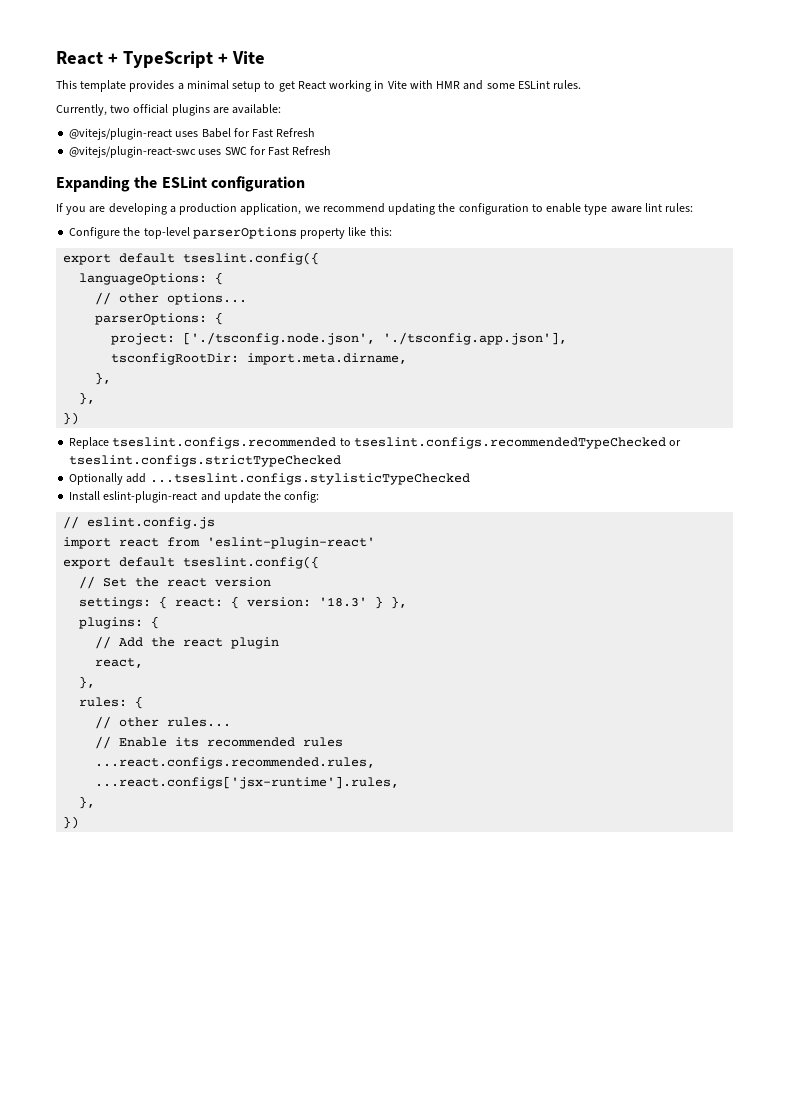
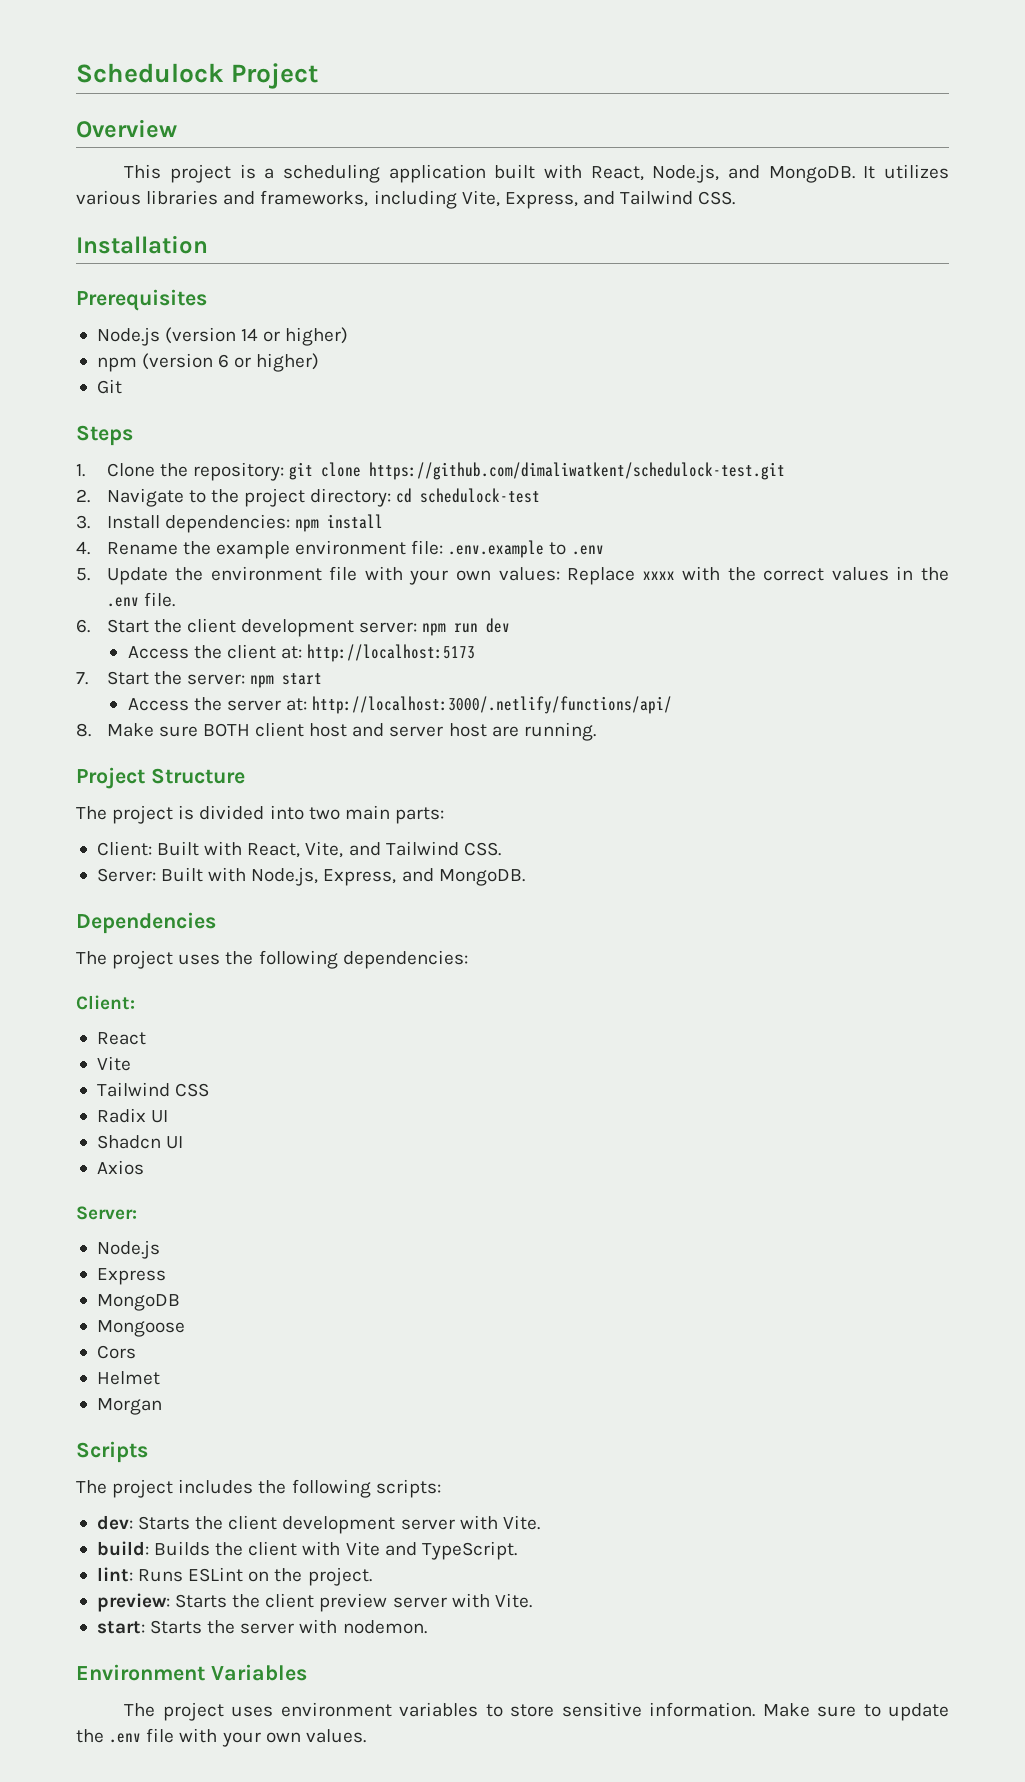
[56,51,265,68] [56,80,582,92] [56,104,282,116] [69,128,316,140] [69,146,332,158] [56,176,305,192] [56,203,694,215] [69,227,392,239] [63,252,320,265] [79,272,224,285] [95,292,248,305] [95,312,224,325] [111,332,568,345] [111,353,408,365] [95,372,112,385] [79,392,96,405] [63,412,80,425] [69,437,682,449] [69,455,342,467] [69,473,470,485] [69,491,320,503] [63,516,216,529] [63,537,376,549] [63,556,320,569] [79,576,272,589] [79,596,408,609] [79,616,160,629] [95,636,280,649] [95,658,144,668] [79,676,96,689] [79,696,144,709] [95,716,232,729] [95,736,344,749] [95,757,376,769] [95,776,400,789] [79,796,96,809] [63,816,80,829] React + TypeScript + Vite // This template provides a minimal setup to get React working in Vite with HMR and some ESLint rules. // Currently, two official plugins are available: // @vitejs/plugin-react uses Babel for Fast Refresh // @vitejs/plugin-react-swc uses SWC for Fast Refresh // Expanding the ESLint configuration // If you are developing a production application, we recommend updating the configuration to enable type aware lint rules: // Configure the top-level parserOptions property like this: // export default tseslint.config({ // languageOptions: { // // other options... // parserOptions: { // project: ['./tsconfig.node.json', './tsconfig.app.json'], // tsconfigRootDir: import.meta.dirname, // }, // }, // }) // Replace tseslint.configs.recommended to tseslint.configs.recommendedTypeChecked or tseslint.configs.strictTypeChecked // Optionally add ...tseslint.configs.stylisticTypeChecked // Install eslint-plugin-react and update the config: // // eslint.config.js // import react from 'eslint-plugin-react' // export default tseslint.config({ // // Set the react version // settings: { react: { version: '18.3' } }, // plugins: { // // Add the react plugin // react, // }, // rules: { // // other rules... // // Enable its recommended rules // ...react.configs.recommended.rules, // ...react.configs['jsx-runtime'].rules, // }, // }) -> [76,63,319,89] [76,119,177,138] [124,164,950,183] [76,190,736,209] [76,235,208,254] [76,289,207,311] [96,327,349,346] [96,353,320,372] [96,379,122,394] [76,425,133,446] [76,462,786,481] [76,488,541,507] [76,514,383,533] [76,540,604,559] [76,566,950,585] [106,592,175,607] [76,618,511,637] [127,644,476,662] [76,671,323,688] [127,696,673,714] [76,722,596,741] [76,767,245,789] [76,805,444,824] [96,841,501,858] [96,867,525,886] [76,912,216,934] [76,950,468,969] [76,995,135,1010] [96,1032,146,1045] [96,1056,131,1071] [96,1082,210,1097] [96,1108,169,1123] [96,1135,184,1149] [96,1160,144,1175] [76,1206,137,1220] [96,1240,160,1259] [96,1268,166,1285] [96,1294,180,1311] [96,1320,185,1337] [96,1345,136,1359] [96,1371,160,1385] [96,1398,162,1415] [76,1441,148,1463] [76,1479,441,1498] [96,1515,540,1534] [96,1541,517,1560] [96,1567,372,1586] [96,1593,532,1612] [96,1619,427,1634] [76,1664,307,1681] [124,1702,949,1721] [76,1728,366,1747] Schedulock Project // Overview // This project is a scheduling application built with React, Node.js, and MongoDB. It utilizes various libraries and frameworks, including Vite, Express, and Tailwind CSS. // Installation // Prerequisites // Node.js (version 14 or higher) // npm (version 6 or higher) // Git // Steps // 1. Clone the repository: git clone https://github.com/dimaliwatkent/schedulock-test.git // 2. Navigate to the project directory: cd schedulock-test // 3. Install dependencies: npm install // 4. Rename the example environment file: .env.example to .env // 5. Update the environment file with your own values: Replace xxxx with the correct values in the .env file. // 6. Start the client development server: npm run dev // Access the client at: http://localhost:5173 // 7. Start the server: npm start // Access the server at: http://localhost:3000/.netlify/functions/api/ // 8. Make sure BOTH client host and server host are running. // Project Structure // The project is divided into two main parts: // Client: Built with React, Vite, and Tailwind CSS. // Server: Built with Node.js, Express, and MongoDB. // Dependencies // The project uses the following dependencies: // Client: // React // Vite // Tailwind CSS // Radix UI // Shadcn UI // Axios // Server: // Node.js // Express // MongoDB // Mongoose // Cors // Helmet // Morgan // Scripts // The project includes the following scripts: // dev: Starts the client development server with Vite. // build: Builds the client with Vite and TypeScript. // lint: Runs ESLint on the project. // preview: Starts the client preview server with Vite. // start: Starts the server with nodemon. // Environment Variables // The project uses environment variables to store sensitive information. Make sure to update the .env file with your own values.

